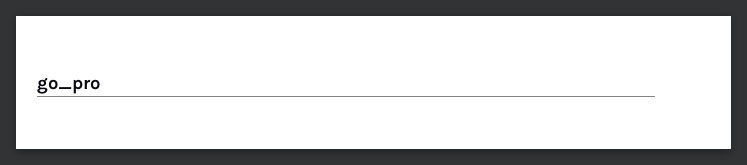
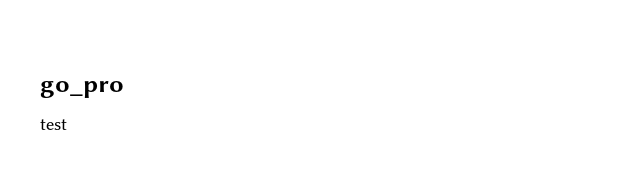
(100, 85) none -> [40,119,67,130] // test

